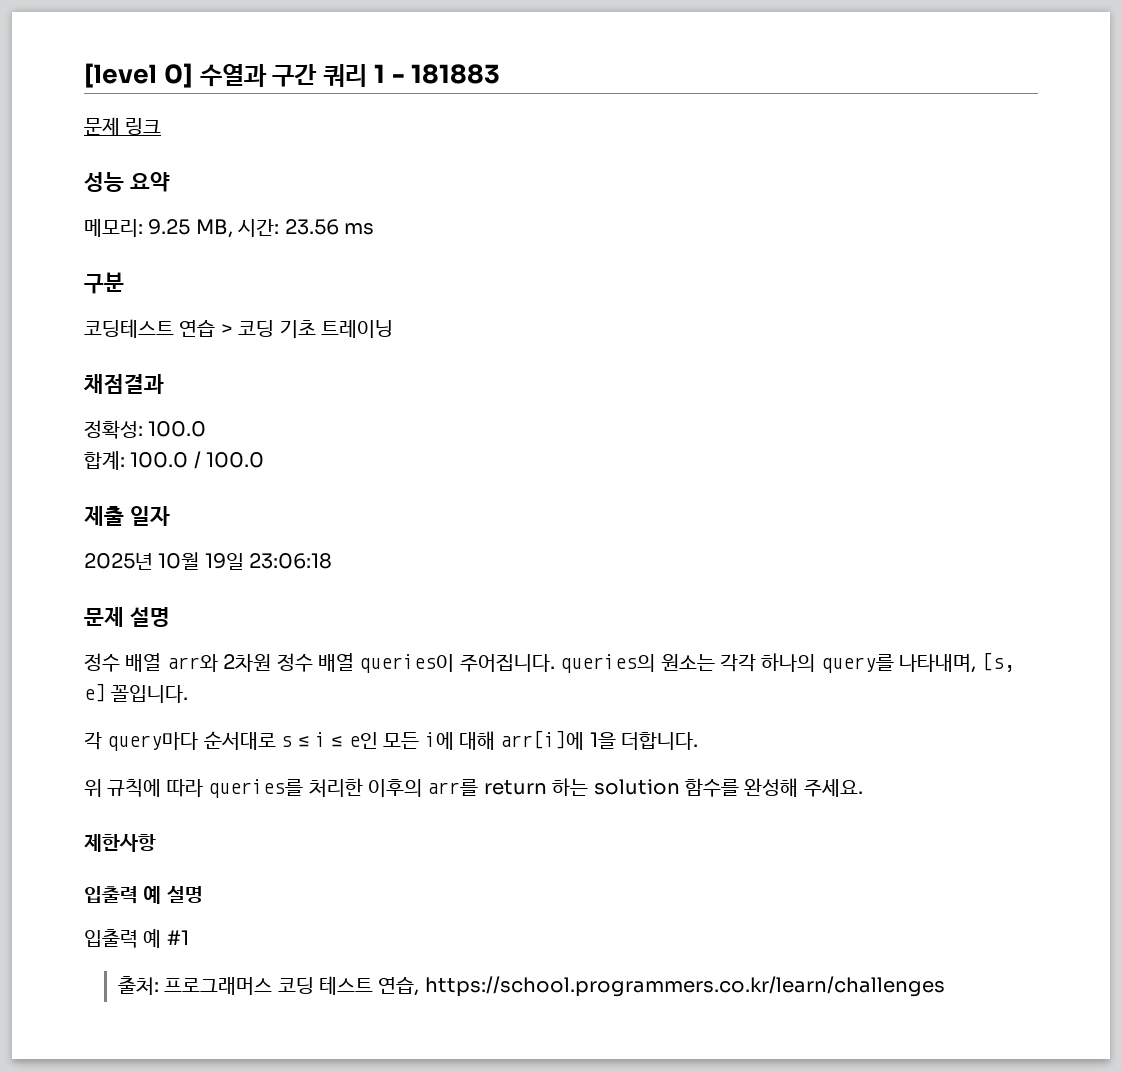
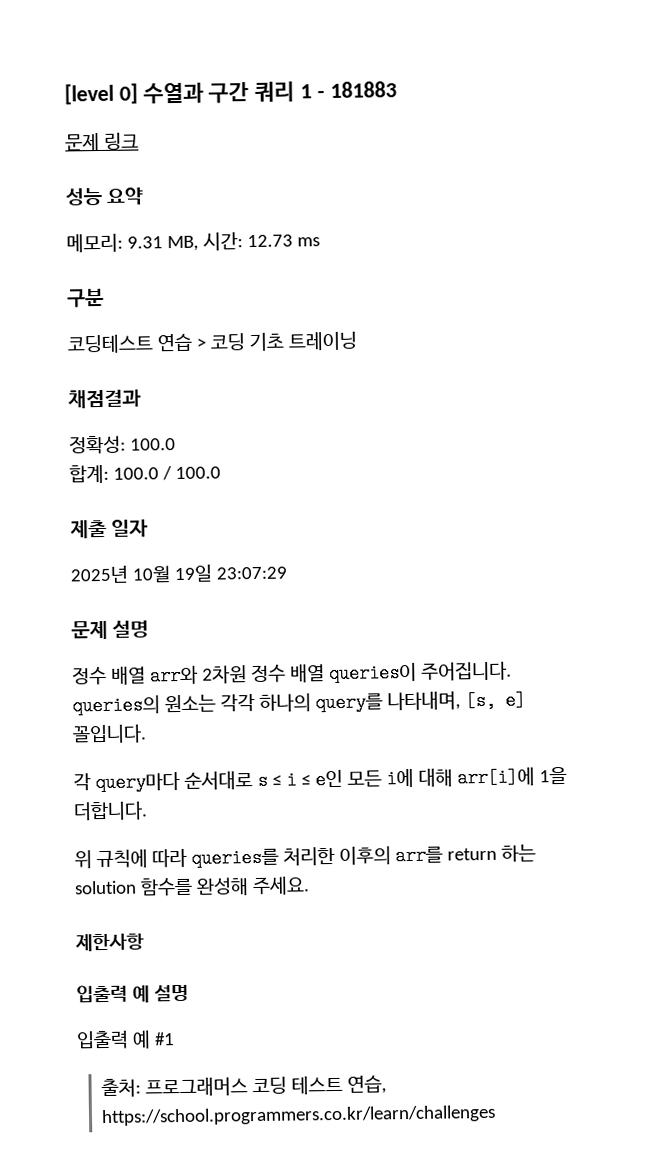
[148,219,191,235] 9.25 -> [126,236,163,249] 9.31
[284,219,339,235] 23.56 -> [246,234,293,248] 12.73
[249,553,333,569] 23:06:18 -> [215,566,287,580] 23:07:29

